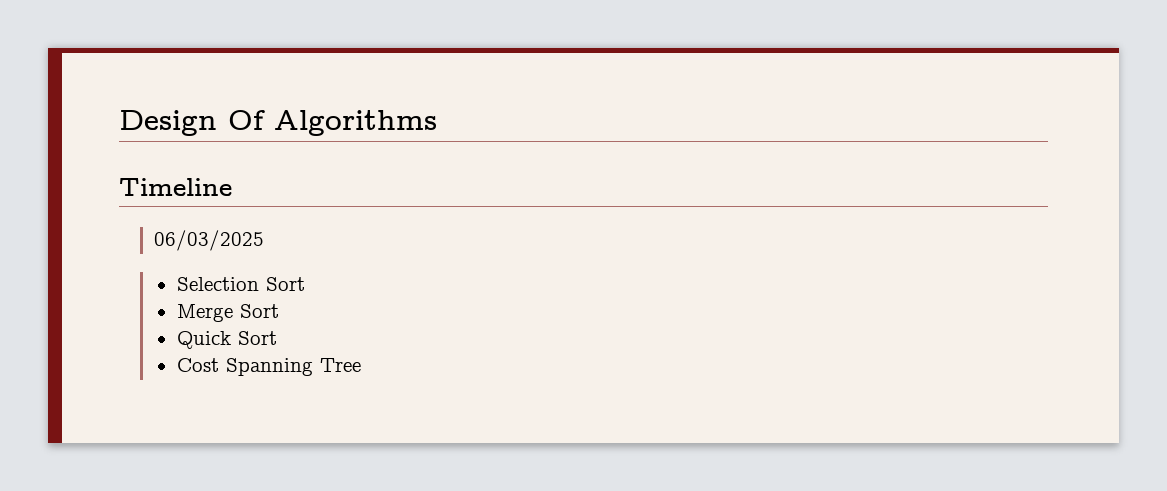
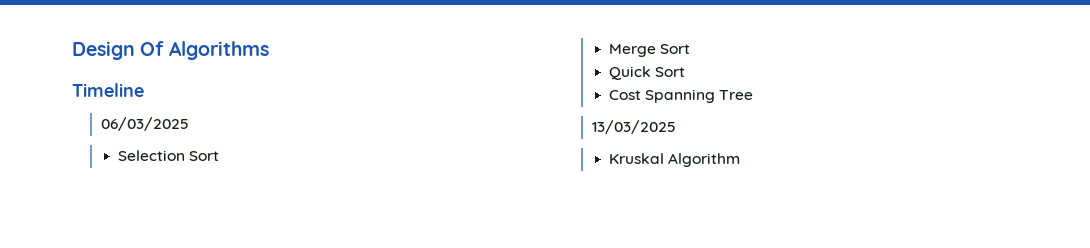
(361, 365) none -> [591,120,676,134] [608,153,740,167] // 13/03/2025 // Kruskal Algorithm

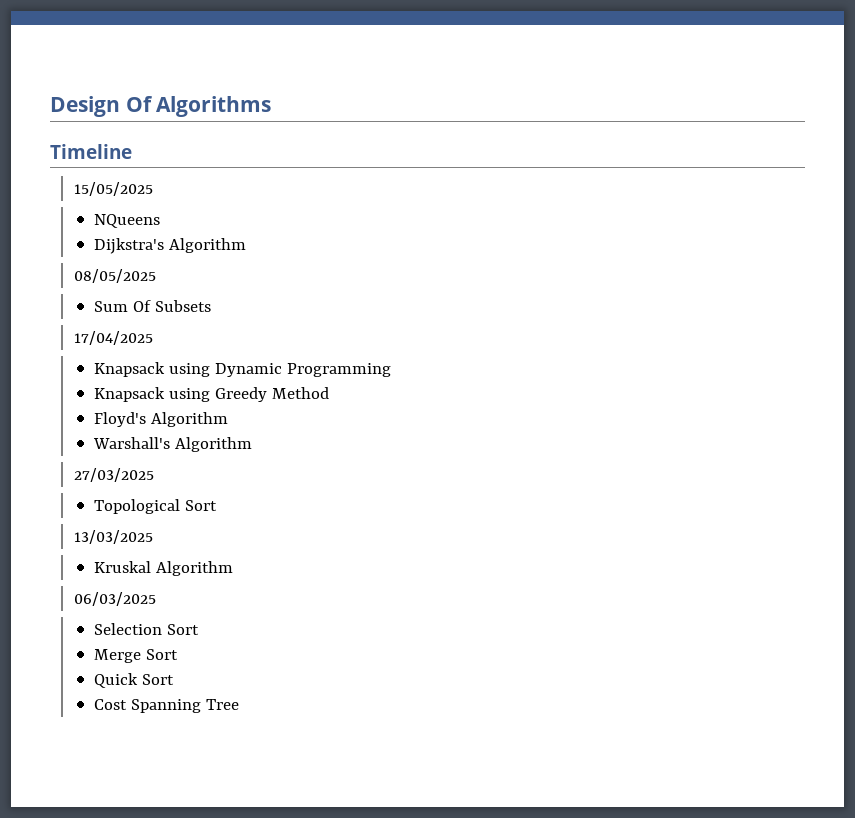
(144, 90) none -> [73,182,153,196] [93,214,160,228] [93,238,246,254] [73,269,156,283] [93,300,211,312] [73,331,153,345] [93,362,391,377] [93,387,329,402] [93,412,228,427] [92,437,252,452] [73,468,154,482] [93,499,217,514] [73,530,153,544] [93,561,233,576] // 15/05/2025 // NQueens // Dijkstra's Algorithm // 08/05/2025 // Sum Of Subsets // 17/04/2025 // Knapsack using Dynamic Programming // Knapsack using Greedy Method // Floyd's Algorithm // Warshall's Algorithm // 27/03/2025 // Topological Sort // 13/03/2025 // Kruskal Algorithm
[591,120,676,134] [608,153,740,167] // 13/03/2025 // Kruskal Algorithm -> (239, 704) none

